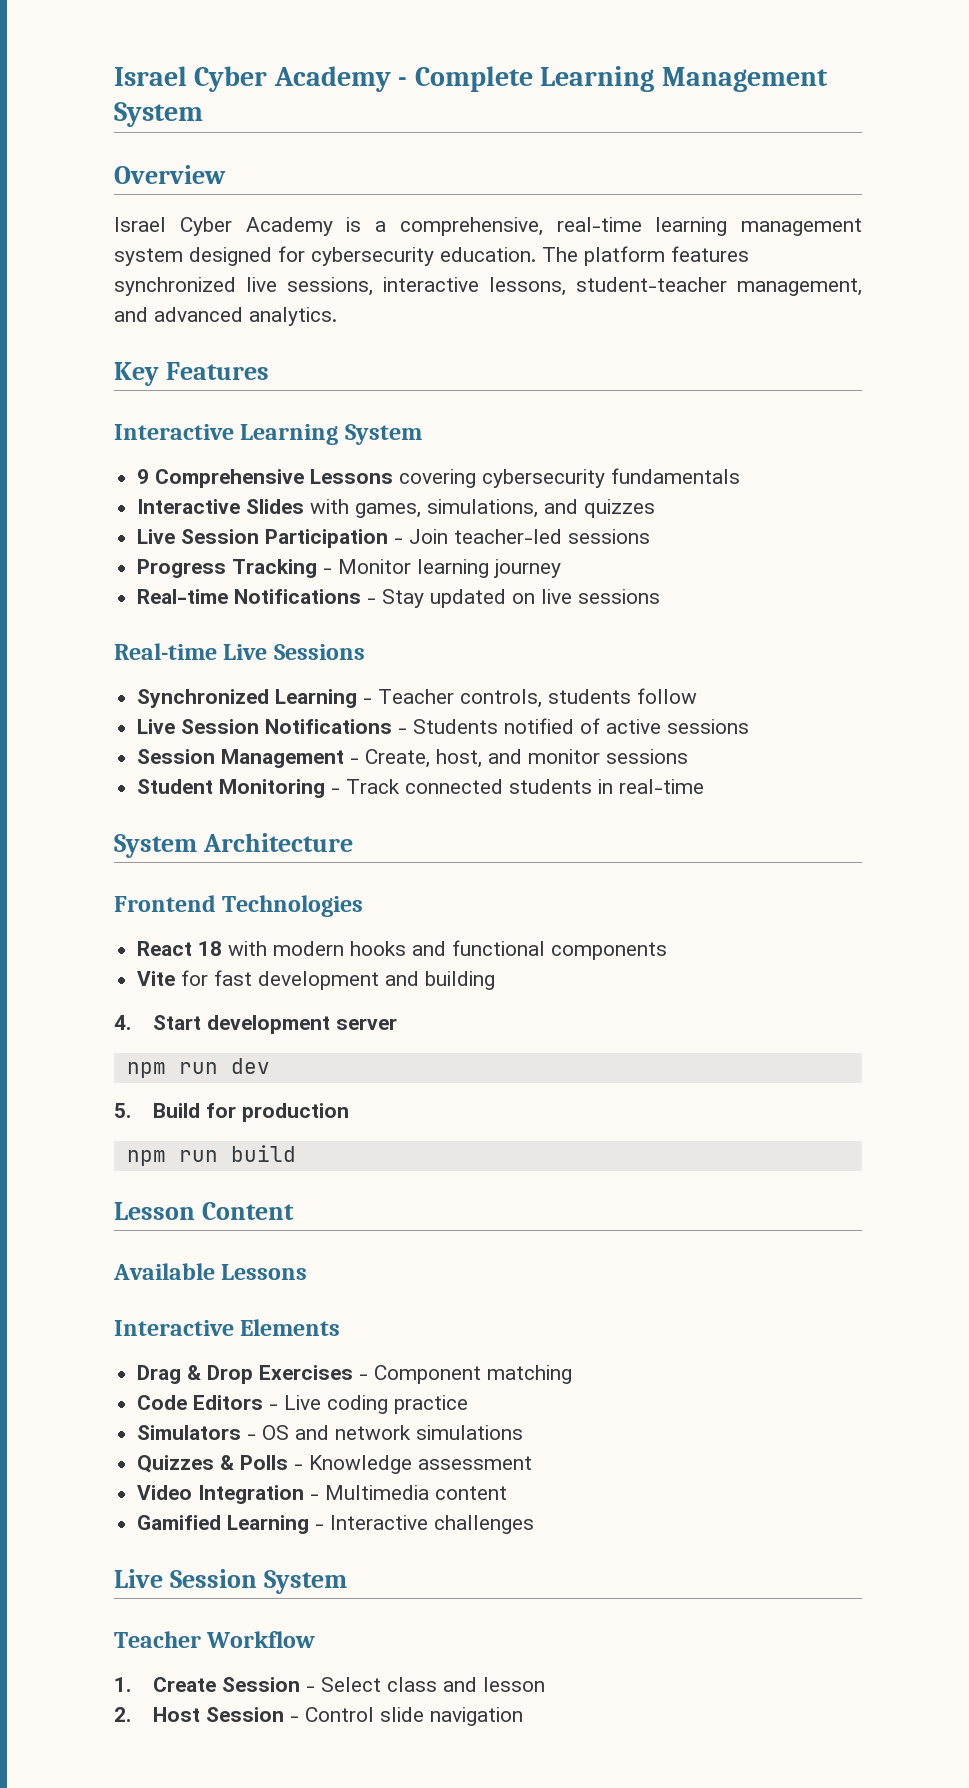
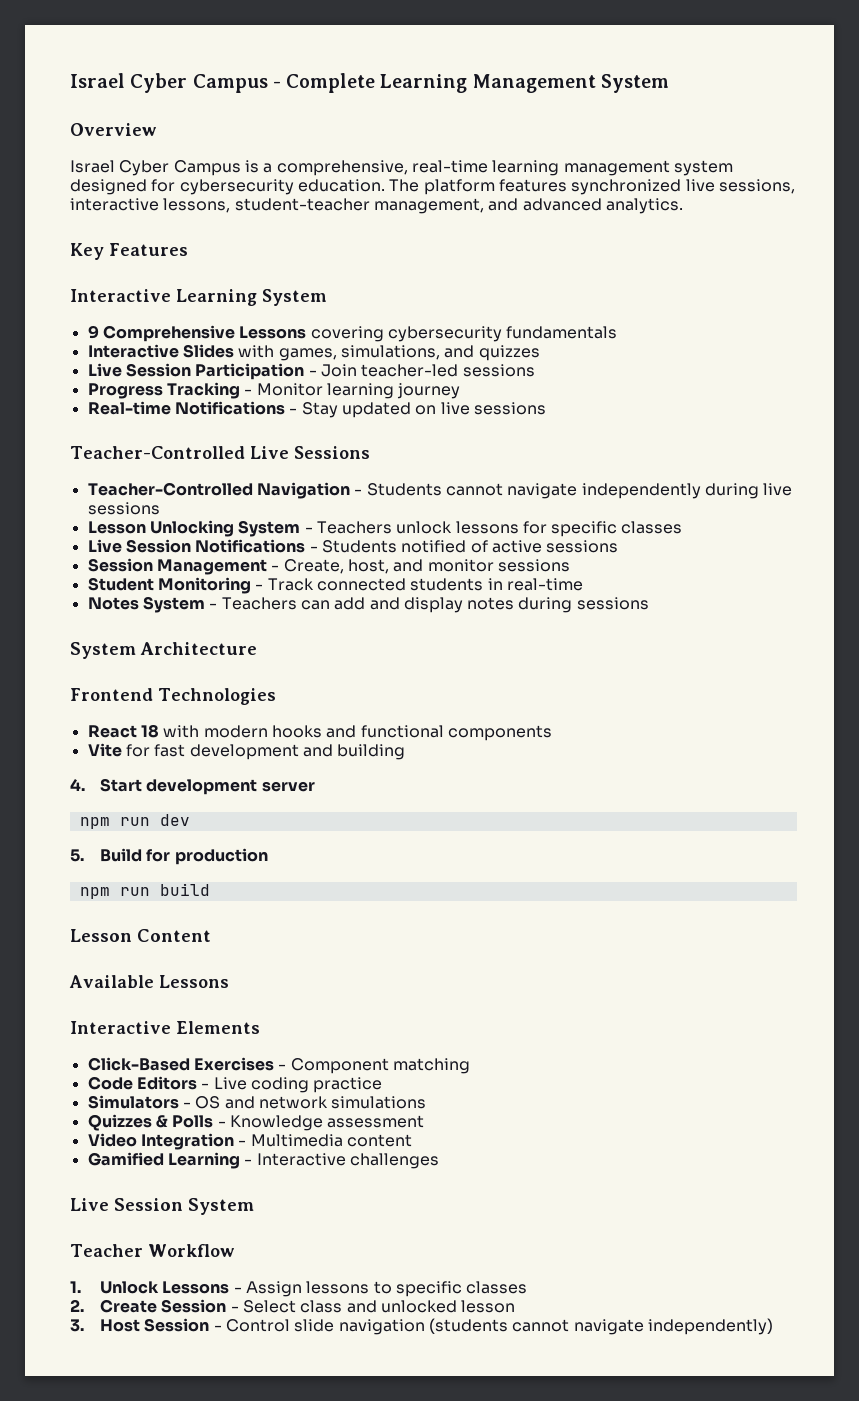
[114,66,391,92] Israel Cyber Academy -> [70,73,268,93] Israel Cyber Campus
[245,217,333,236] Academy -> [173,160,241,176] Campus
[114,643,217,660] Real-time -> [70,446,245,459] Teacher-Controlled
[137,688,698,708] Synchronized Learning - Teacher controls, students follow -> [87,482,793,499] [87,502,160,515] [87,520,683,537] Teacher-Controlled Navigation - Students cannot navigate independently during live sessions // Lesson Unlocking System - Teachers unlock lessons for specific classes
(705, 786) none -> [87,596,649,613] // Notes System - Teachers can add and display notes during sessions
[137,1365,254,1384] Drag & Drop -> [87,1057,190,1071] Click-Based
(131, 1684) none -> [100,1281,528,1297] [70,1299,84,1312] Unlock Lessons - Assign lessons to specific classes // 2.
(477, 1684) none -> [380,1300,457,1313] unlocked
[114,1707,131,1722] 2. -> [70,1319,84,1332] 3.
(523, 1716) none -> [428,1318,773,1335] (students cannot navigate independently)

